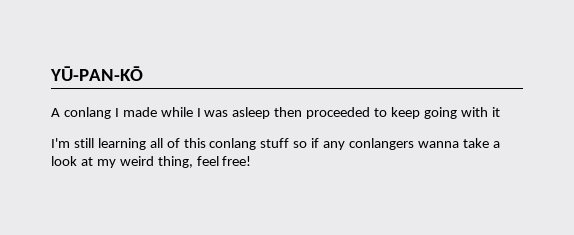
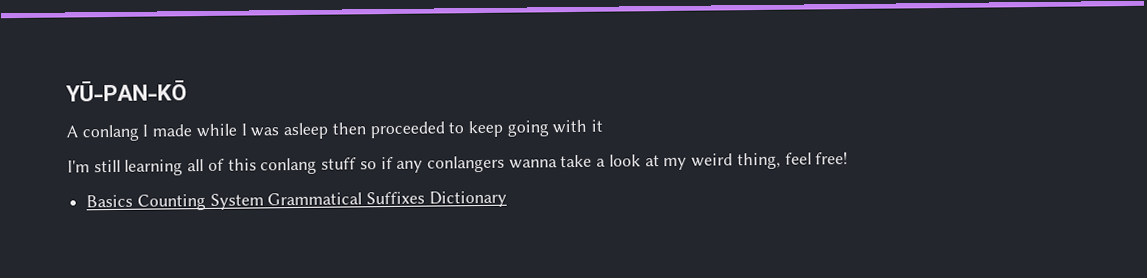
(252, 161) none -> [86,190,507,211] // Basics Counting System Grammatical Suffixes Dictionary

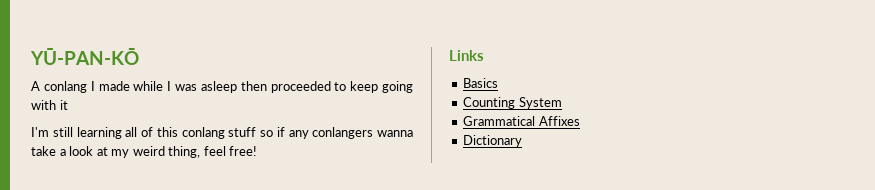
(849, 158) none -> [449,50,484,61] // Links
(134, 201) none -> (499, 83) //
[267,191,426,206] Grammatical Suffixes -> [463,116,580,126] // Grammatical Affixes //

